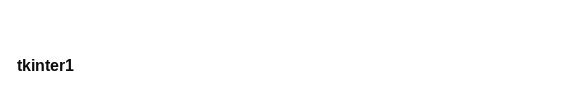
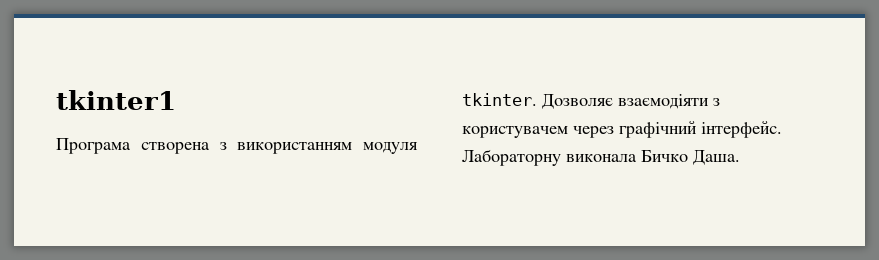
(74, 65) none -> [56,138,418,154] [462,93,720,109] [462,121,782,138] [462,149,740,166] // Програма створена з використанням модуля tkinter. Дозволяє взаємодіяти з користувачем через графічний інтерфейс. Лабораторну виконала Бичко Даша.

